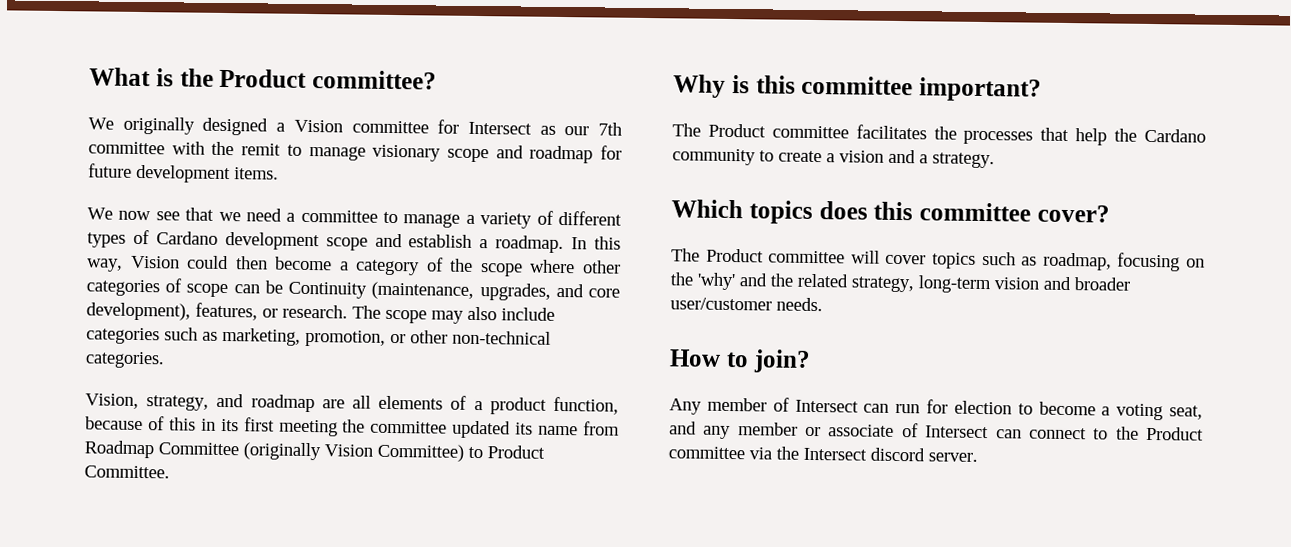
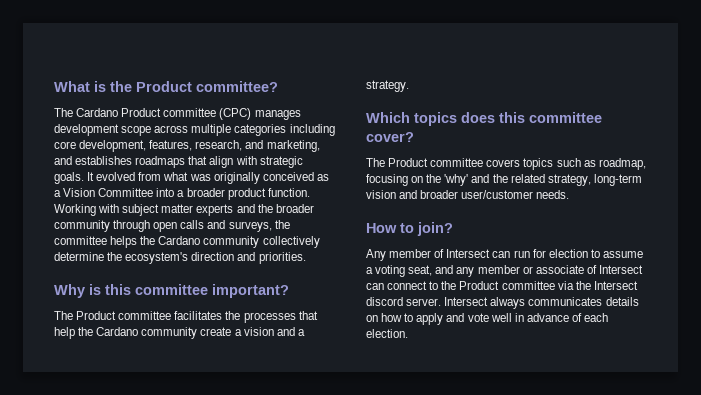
[88,116,622,136] [88,141,622,164] [88,163,279,184] [87,207,622,229] [87,229,621,254] [86,255,621,277] [86,278,620,301] [86,302,555,324] [86,327,551,347] [85,351,165,369] [85,393,619,415] [85,416,620,439] [84,440,545,462] [84,465,170,479] We originally designed a Vision committee for Intersect as our 7th committee with the remit to manage visionary scope and roadmap for future development items. // We now see that we need a committee to manage a variety of different types of Cardano development scope and establish a roadmap. In this way, Vision could then become a category of the scope where other categories of scope can be Continuity (maintenance, upgrades, and core development), features, or research. The scope may also include categories such as marketing, promotion, or other non-technical categories. // Vision, strategy, and roadmap are all elements of a product function, because of this in its first meeting the committee updated its name from Roadmap Committee (originally Vision Committee) to Product Committee. -> [54,108,301,120] [54,124,335,136] [54,140,320,152] [54,156,303,168] [54,172,329,184] [54,188,310,200] [54,204,314,216] [54,220,290,232] [54,236,320,248] [54,252,306,264] The Cardano Product committee (CPC) manages development scope across multiple categories including core development, features, research, and marketing, and establishes roadmaps that align with strategic goals. It evolved from what was originally conceived as a Vision Committee into a broader product function. Working with subject matter experts and the broader community through open calls and surveys, the committee helps the Cardano community collectively determine the ecosystem's direction and priorities.
[759,150,774,162] to -> (198, 333) none
[850,250,927,265] will cover -> [486,159,521,167] covers
[1038,401,1096,416] become -> [602,251,643,258] assume
(978, 457) none -> [444,297,639,309] [366,313,609,325] [366,329,408,338] Intersect always communicates details on how to apply and vote well in advance of each election.

